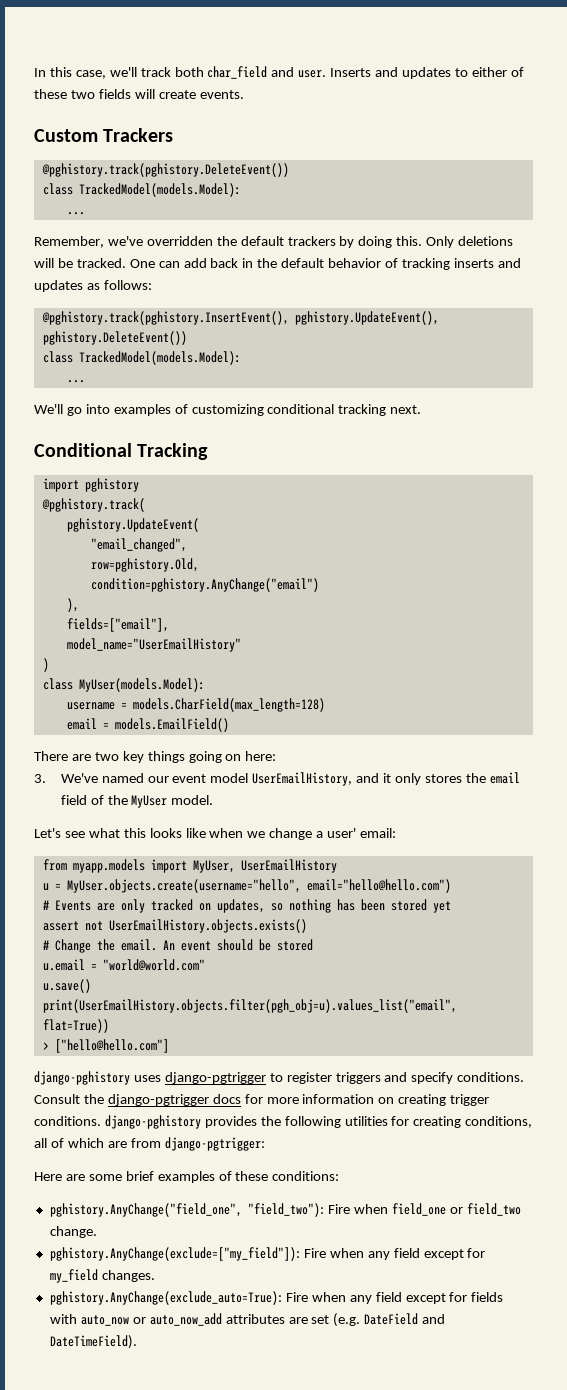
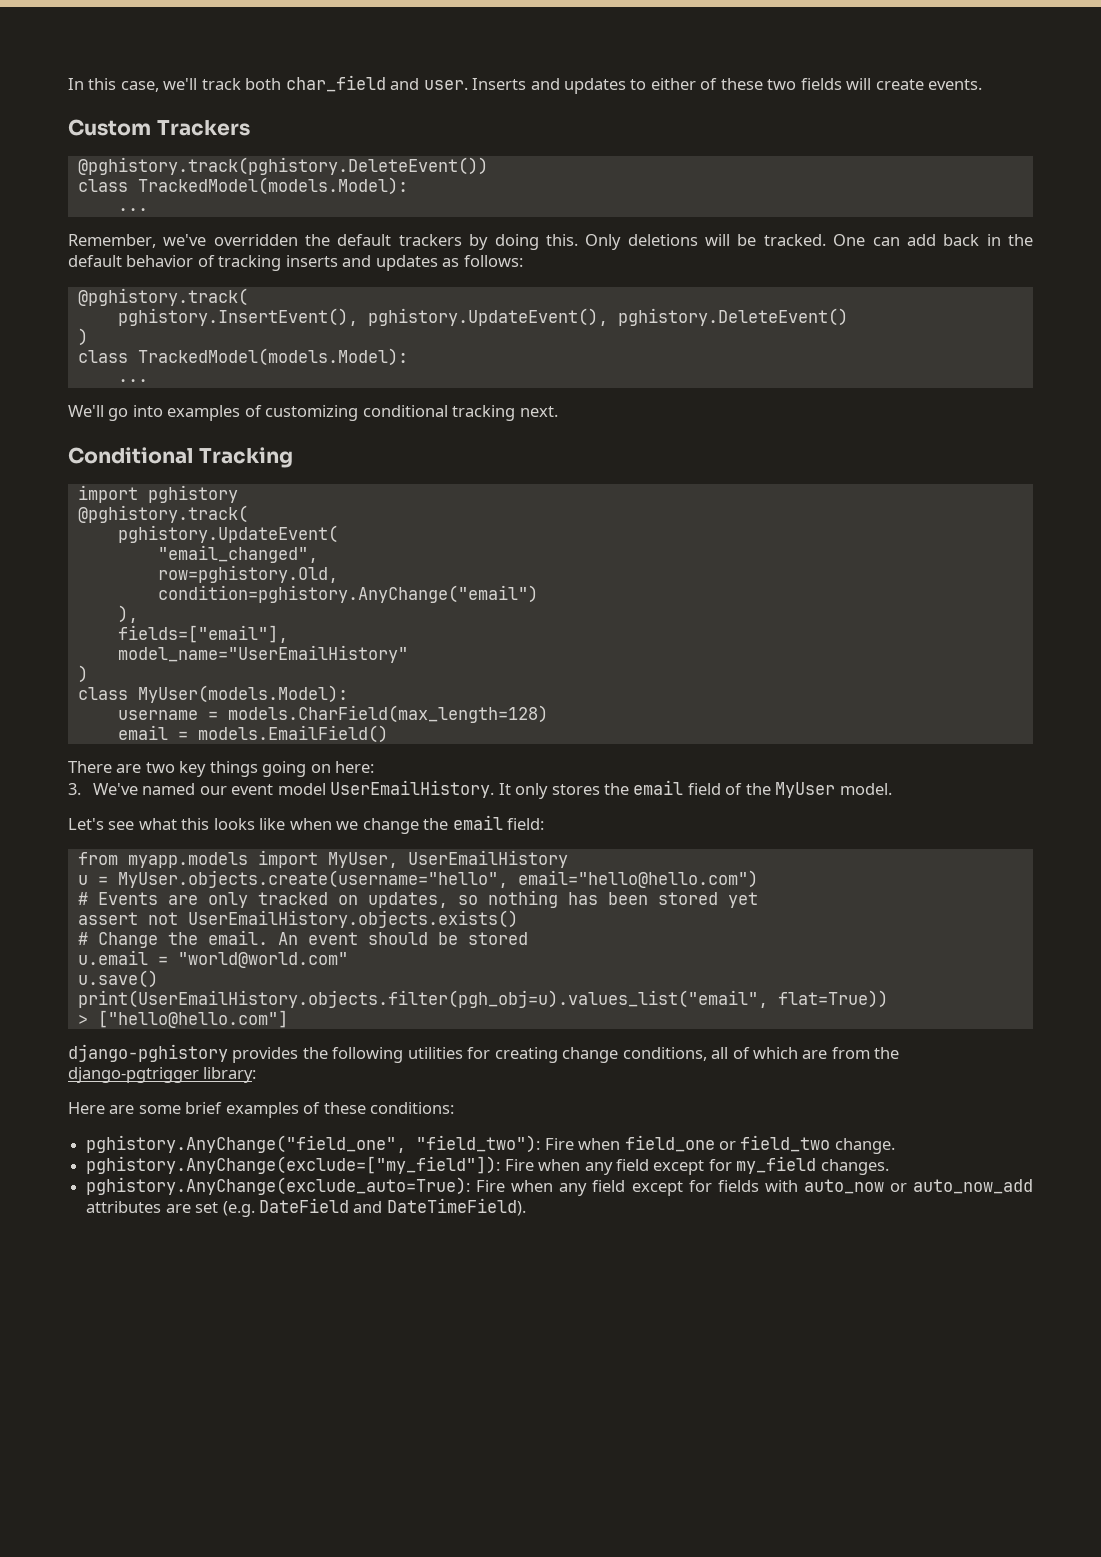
[41,311,439,325] [42,331,187,345] @pghistory.track(pghistory.InsertEvent(), pghistory.UpdateEvent(), pghistory.DeleteEvent()) -> [77,288,248,306] [117,308,848,326] [77,328,88,346] @pghistory.track( // pghistory.InsertEvent(), pghistory.UpdateEvent(), pghistory.DeleteEvent() // )
[252,772,392,786] UserEmailHistory, and it -> [330,780,511,798] UserEmailHistory. It
[316,828,397,838] a user' email: -> [423,815,545,830] the email field:
[133,1072,525,1084] [34,1094,490,1106] [34,1115,201,1129] uses django-pgtrigger to register triggers and specify conditions. Consult the django-pgtrigger docs for more information on creating trigger conditions. django-pghistory -> (228, 1053) none
(462, 1122) none -> [562,1047,619,1063] change
[164,1137,265,1151] django-pgtrigger: -> [874,1047,900,1059] [68,1067,257,1083] the django-pgtrigger library:

